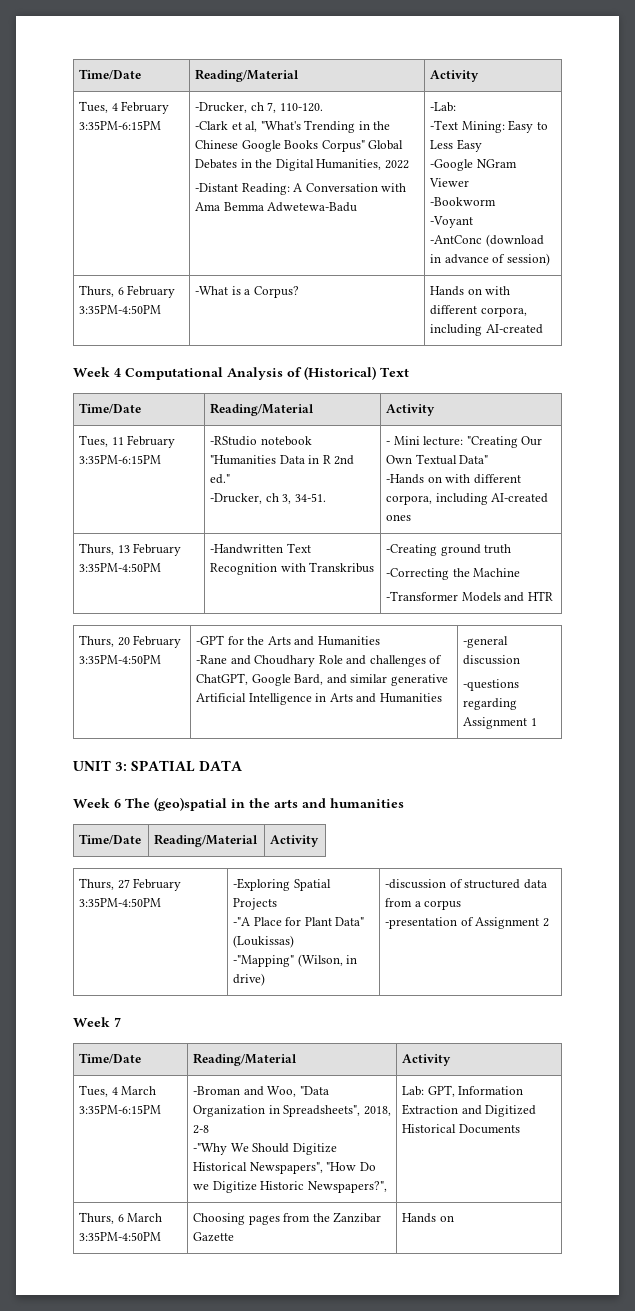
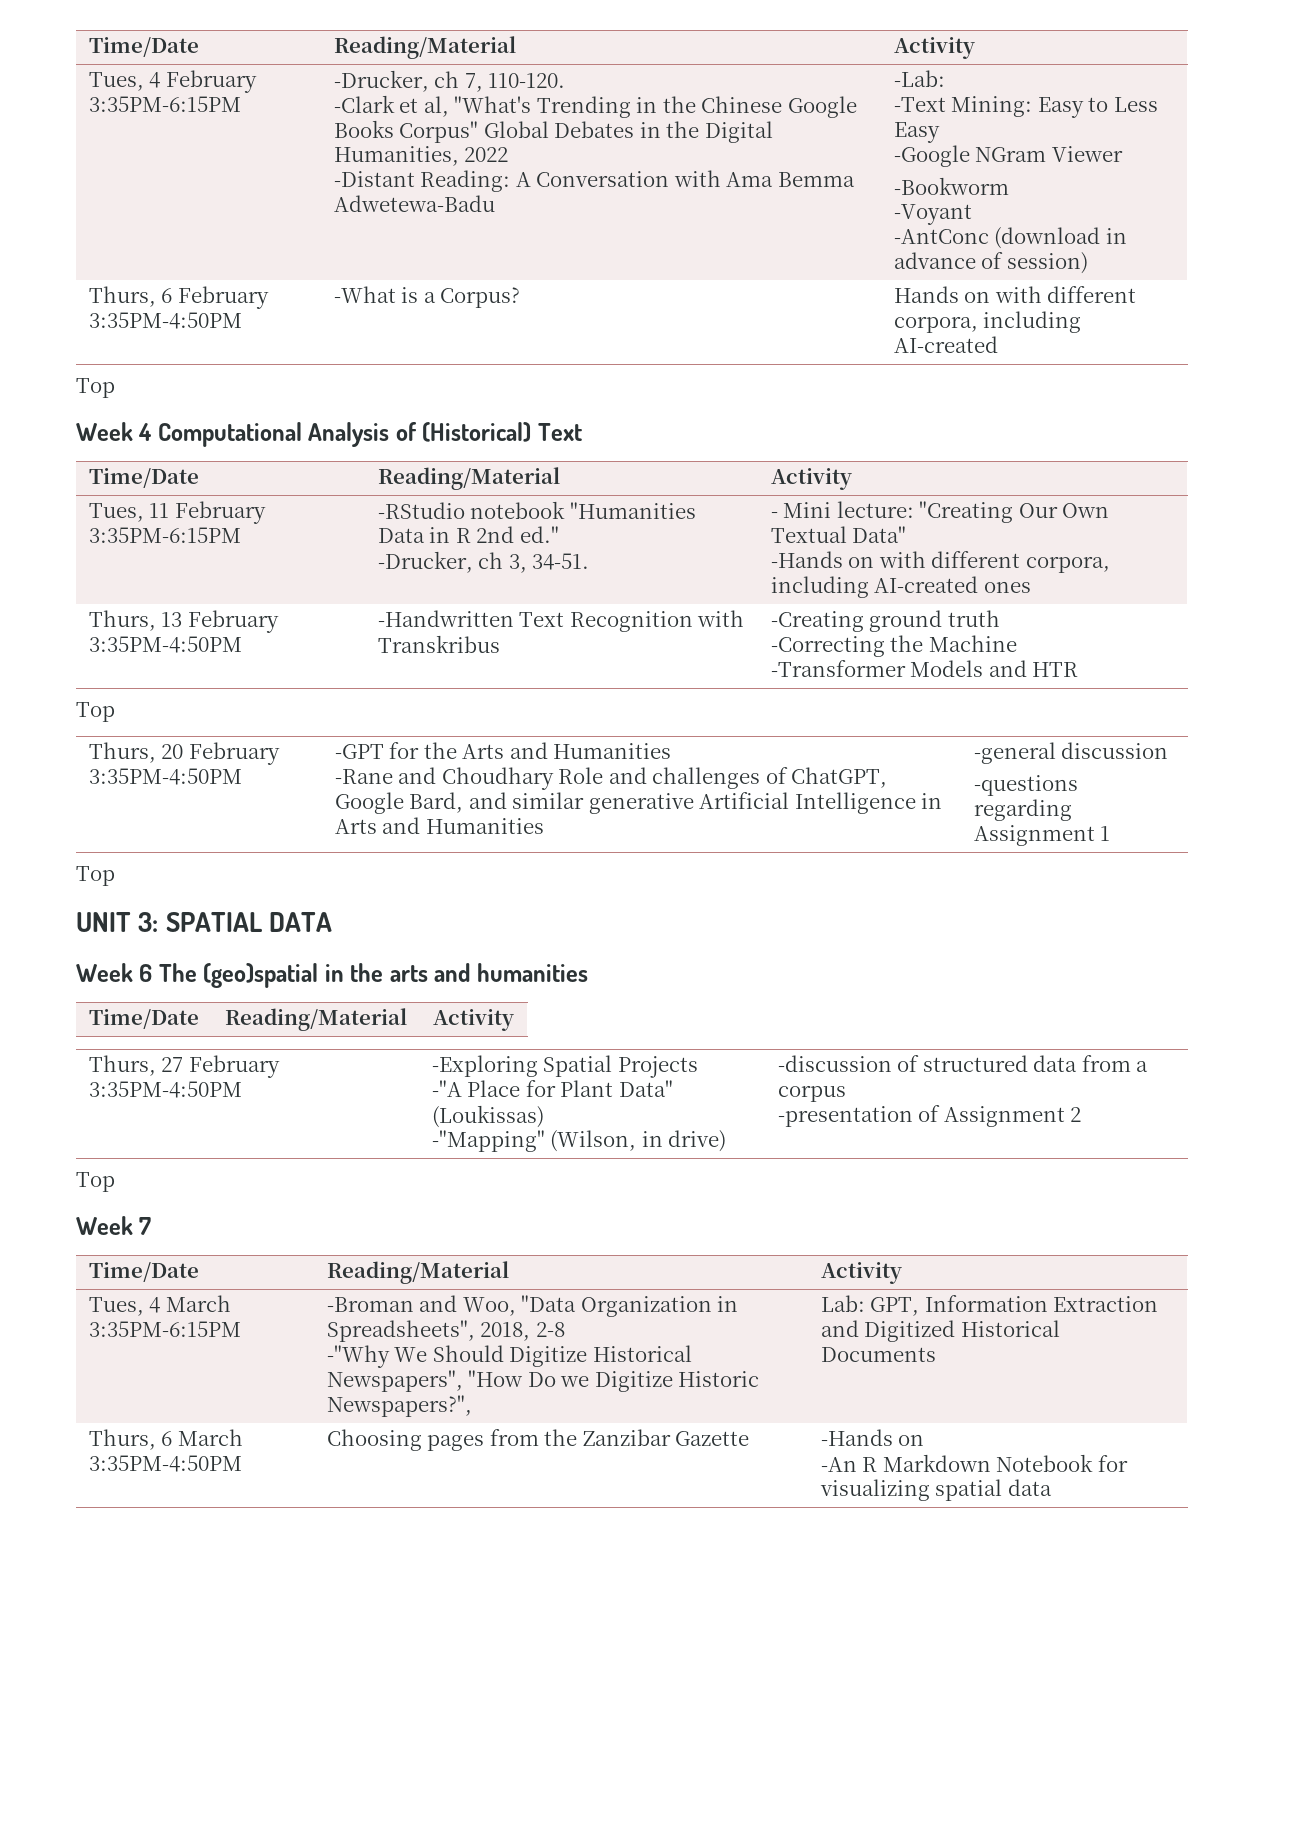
(543, 329) none -> [76,378,115,398] // Top
(553, 596) none -> [76,702,115,722] // Top
(537, 722) none -> [76,866,115,886] // Top
(549, 922) none -> [76,1172,115,1192] // Top
[402,1213,454,1223] Hands on -> [820,1429,925,1446] [820,1454,1128,1472] [819,1479,1052,1501] -Hands on // -An R Markdown Notebook for visualizing spatial data

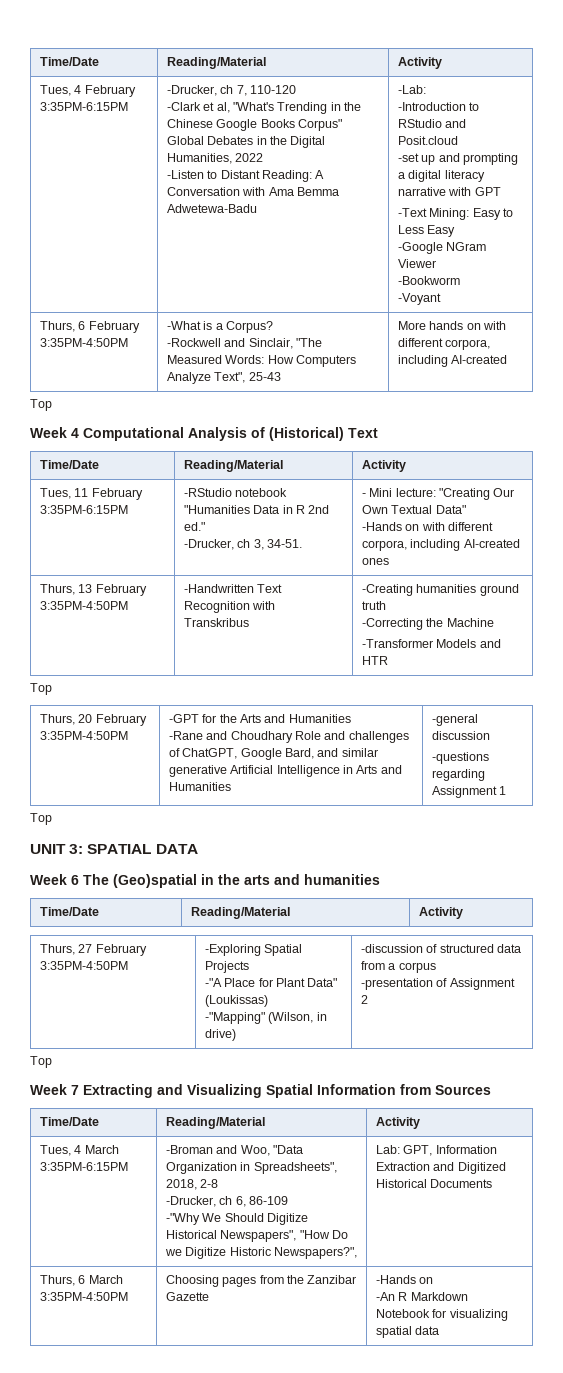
[488,73,566,88] 110-120. -> [249,85,296,94] 110-120
[333,171,415,187] -Distant -> [166,170,260,179] -Listen to Distant
(945, 78) none -> [397,102,480,111] [397,119,467,128] [397,136,458,145] [397,153,518,165] [397,170,485,182] [397,187,501,196] // -Introduction to RStudio and Posit.cloud // -set up and prompting a digital literacy narrative with GPT
[893,227,1127,249] [893,252,1088,274] // -AntConc (download in advance of session) -> (441, 299) none
[893,286,959,303] | Hands -> [166,338,322,349] [166,355,356,367] [166,372,281,384] [397,321,464,330] // -Rockwell and Sinclair, "The Measured Words: How Computers Analyze Text", 25-43 | More hands
(864, 621) none -> [416,584,477,593] humanities
[203,963,319,988] (geo)spatial -> [113,874,197,888] (Geo)spatial
(152, 1226) none -> [83,1084,491,1098] Extracting and Visualizing Spatial Information from Sources
(565, 1329) none -> [165,1196,288,1207] // -Drucker, ch 6, 86-109

